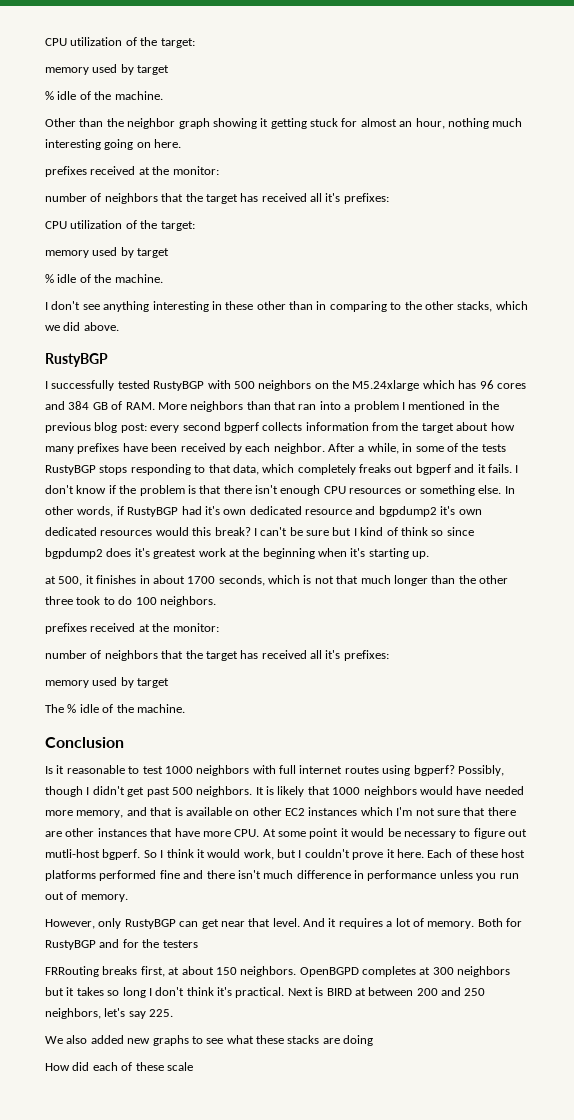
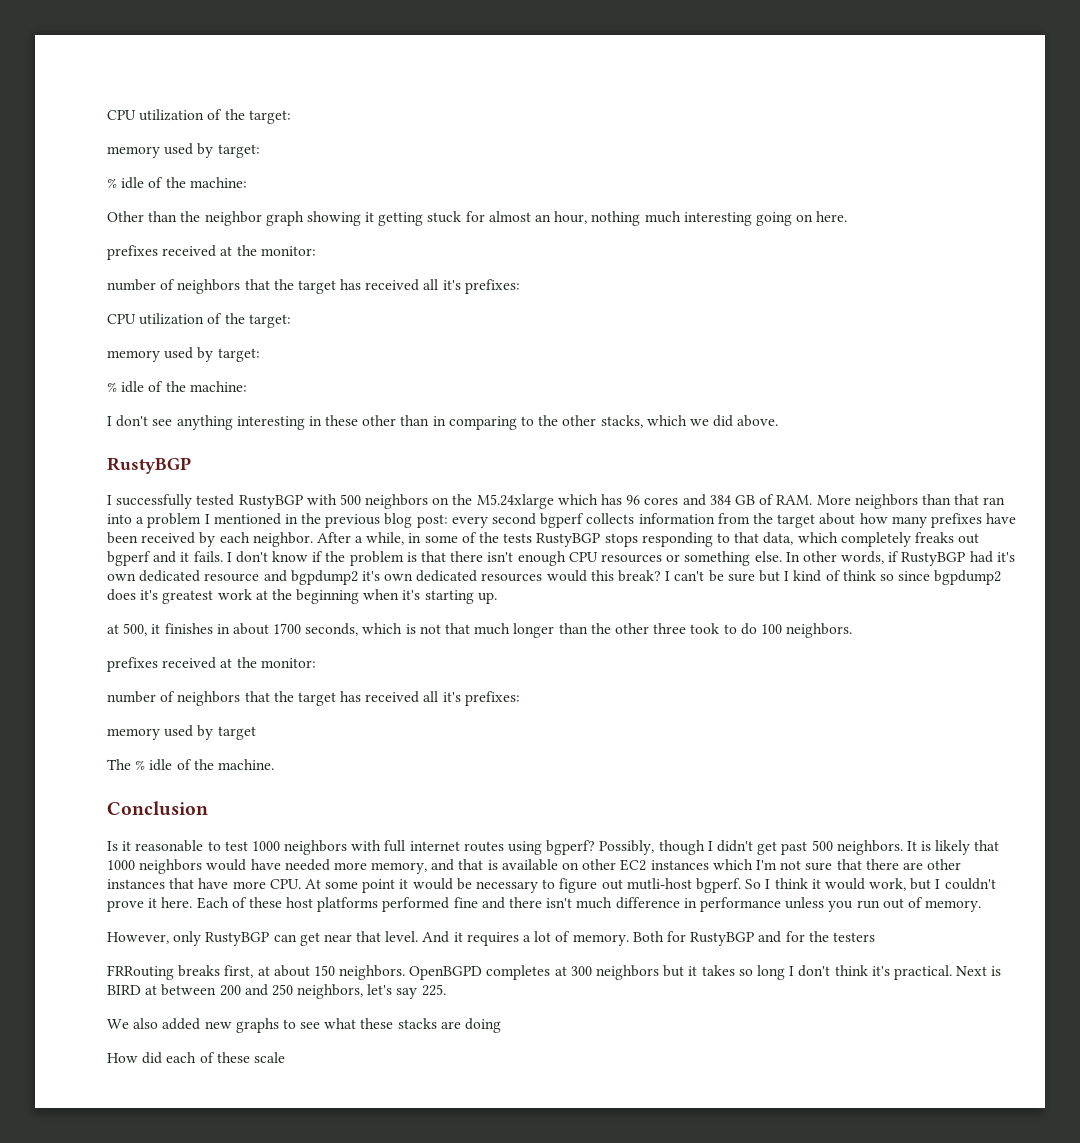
[45,37,195,48] [45,64,170,75] [45,91,163,100] CPU utilization of the target: // memory used by target // % idle of the machine. -> [107,109,291,124] [107,143,260,158] [107,177,247,189] CPU utilization of the target: // memory used by target: // % idle of the machine:
[137,248,170,258] [45,274,163,283] target // % idle of the machine. -> [217,348,260,362] [107,381,247,393] target: // % idle of the machine:

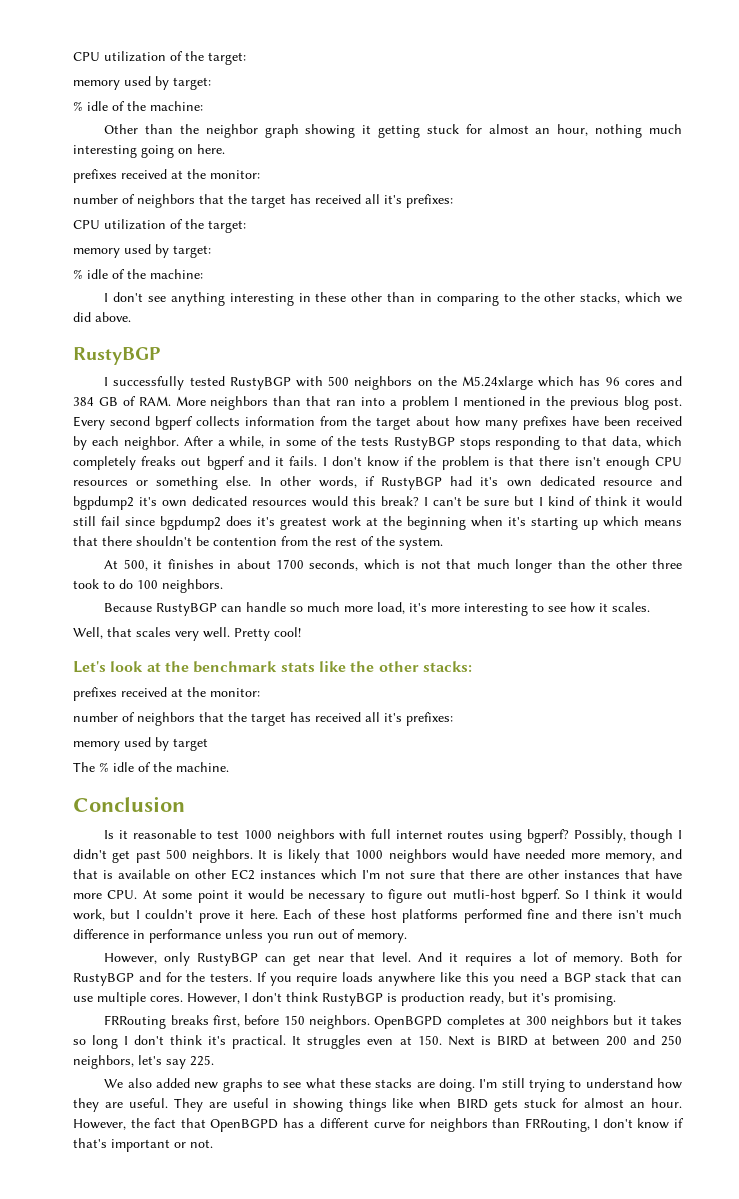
[416,514,488,528] post: every -> [654,397,683,410] [73,416,105,430] post. Every
[879,574,894,581] so -> [632,496,683,507] [73,516,120,526] it would still fail
[477,592,497,604] [107,624,119,634] up. // at -> [583,516,682,530] [73,536,443,550] [104,560,119,569] up which means that there shouldn't be contention from the rest of the system. // At
(853, 630) none -> [104,602,651,616] [73,627,301,641] [73,661,472,673] // Because RustyBGP can handle so much more load, it's more interesting to see how it scales. // Well, that scales very well. Pretty cool! // Let's look at the benchmark stats like the other stacks:
[832,932,875,942] testers -> [210,972,682,986] [73,992,616,1006] testers. If you require loads anywhere like this you need a BGP stack that can use multiple cores. However, I don't think RustyBGP is production ready, but it's promising.
[257,965,310,977] at about -> [244,1015,280,1025] before
(952, 972) none -> [292,1035,442,1049] It struggles even at 150.
[465,1018,502,1033] [107,1052,285,1064] doing // How did each of these scale -> [438,1078,683,1092] [73,1098,682,1112] [73,1118,684,1132] [73,1138,213,1152] doing. I'm still trying to understand how they are useful. They are useful in showing things like when BIRD gets stuck for almost an hour. However, the fact that OpenBGPD has a different curve for neighbors than FRRouting, I don't know if that's important or not.

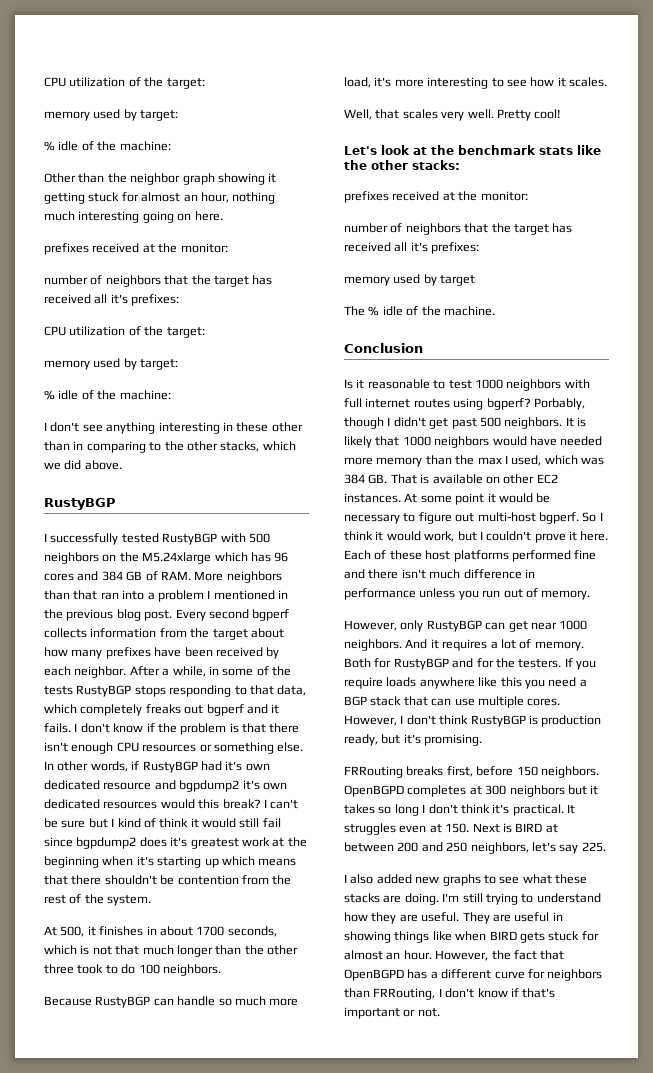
[573,829,626,843] Possibly, -> [533,398,585,410] Porbably,
[604,849,682,863] [73,869,98,879] memory, and that -> [376,455,604,467] [344,474,417,484] memory than the max I used, which was 384 GB. That
[260,869,682,880] [73,890,138,899] instances which I'm not sure that there are other instances that have more CPU. -> [344,493,401,503] instances.
[452,889,516,899] mutli-host -> [477,512,536,522] multi-host
[350,952,412,962] that level. -> [559,620,588,630] [344,639,402,651] 1000 neighbors.
[104,1079,124,1088] We -> [344,874,347,883] I

